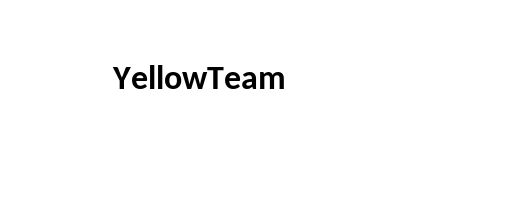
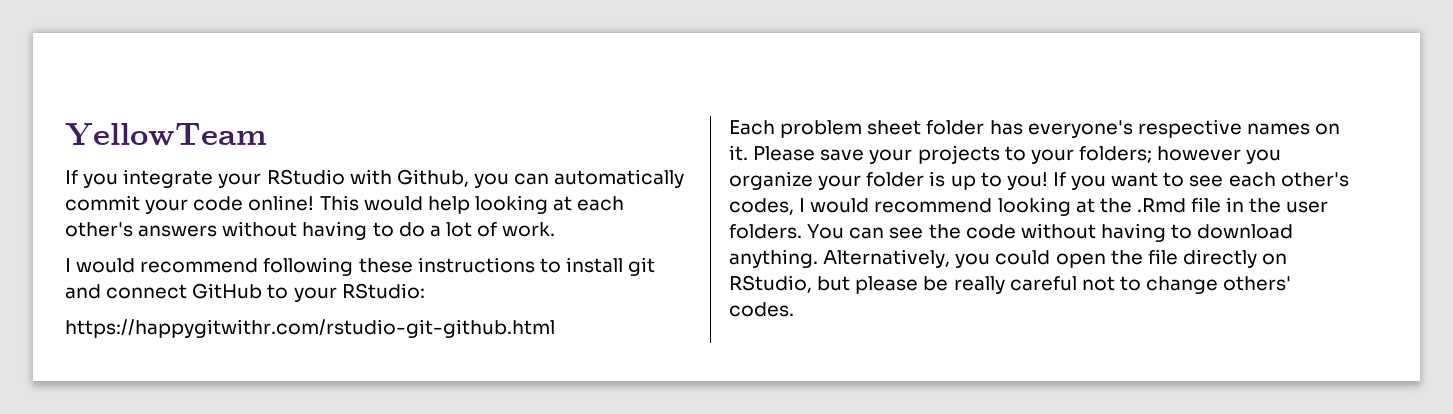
(286, 77) none -> [65,169,685,188] [65,195,625,214] [65,221,556,240] [65,257,656,276] [65,283,425,302] [65,319,555,338] [729,119,1341,138] [729,145,1282,164] [729,171,1349,190] [729,197,1329,216] [729,223,1294,242] [729,249,1288,268] [729,275,1292,294] [729,302,794,317] // If you integrate your RStudio with Github, you can automatically commit your code online! This would help looking at each other's answers without having to do a lot of work. // I would recommend following these instructions to install git and connect GitHub to your RStudio: // https://happygitwithr.com/rstudio-git-github.html // Each problem sheet folder has everyone's respective names on it. Please save your projects to your folders; however you organize your folder is up to you! If you want to see each other's codes, I would recommend looking at the .Rmd file in the user folders. You can see the code without having to download anything. Alternatively, you could open the file directly on RStudio, but please be really careful not to change others' codes.

